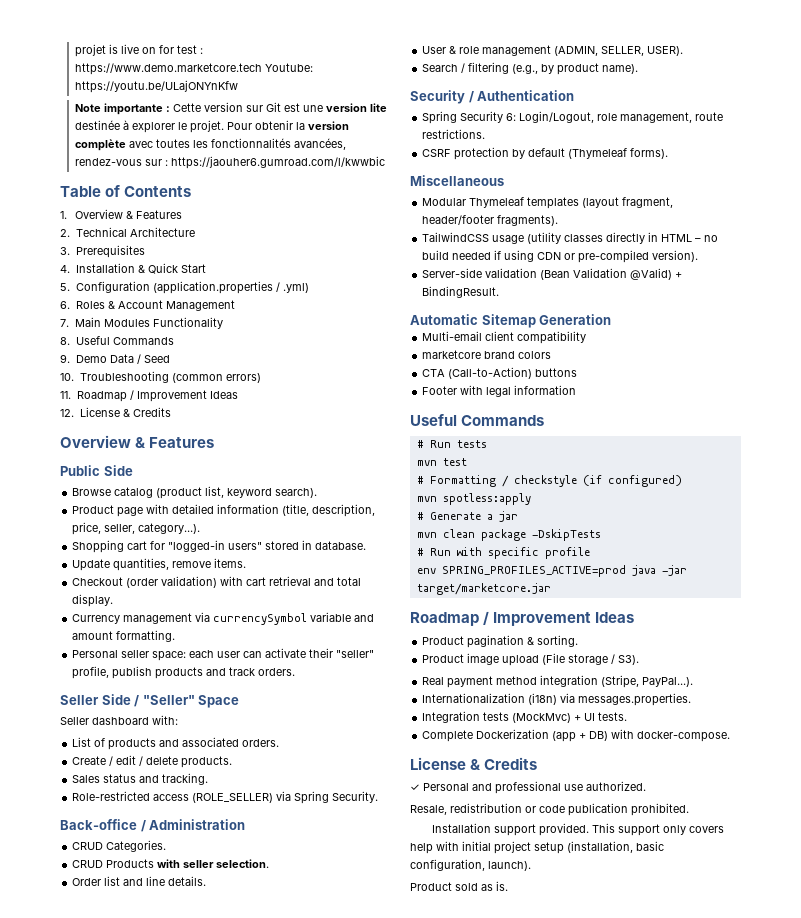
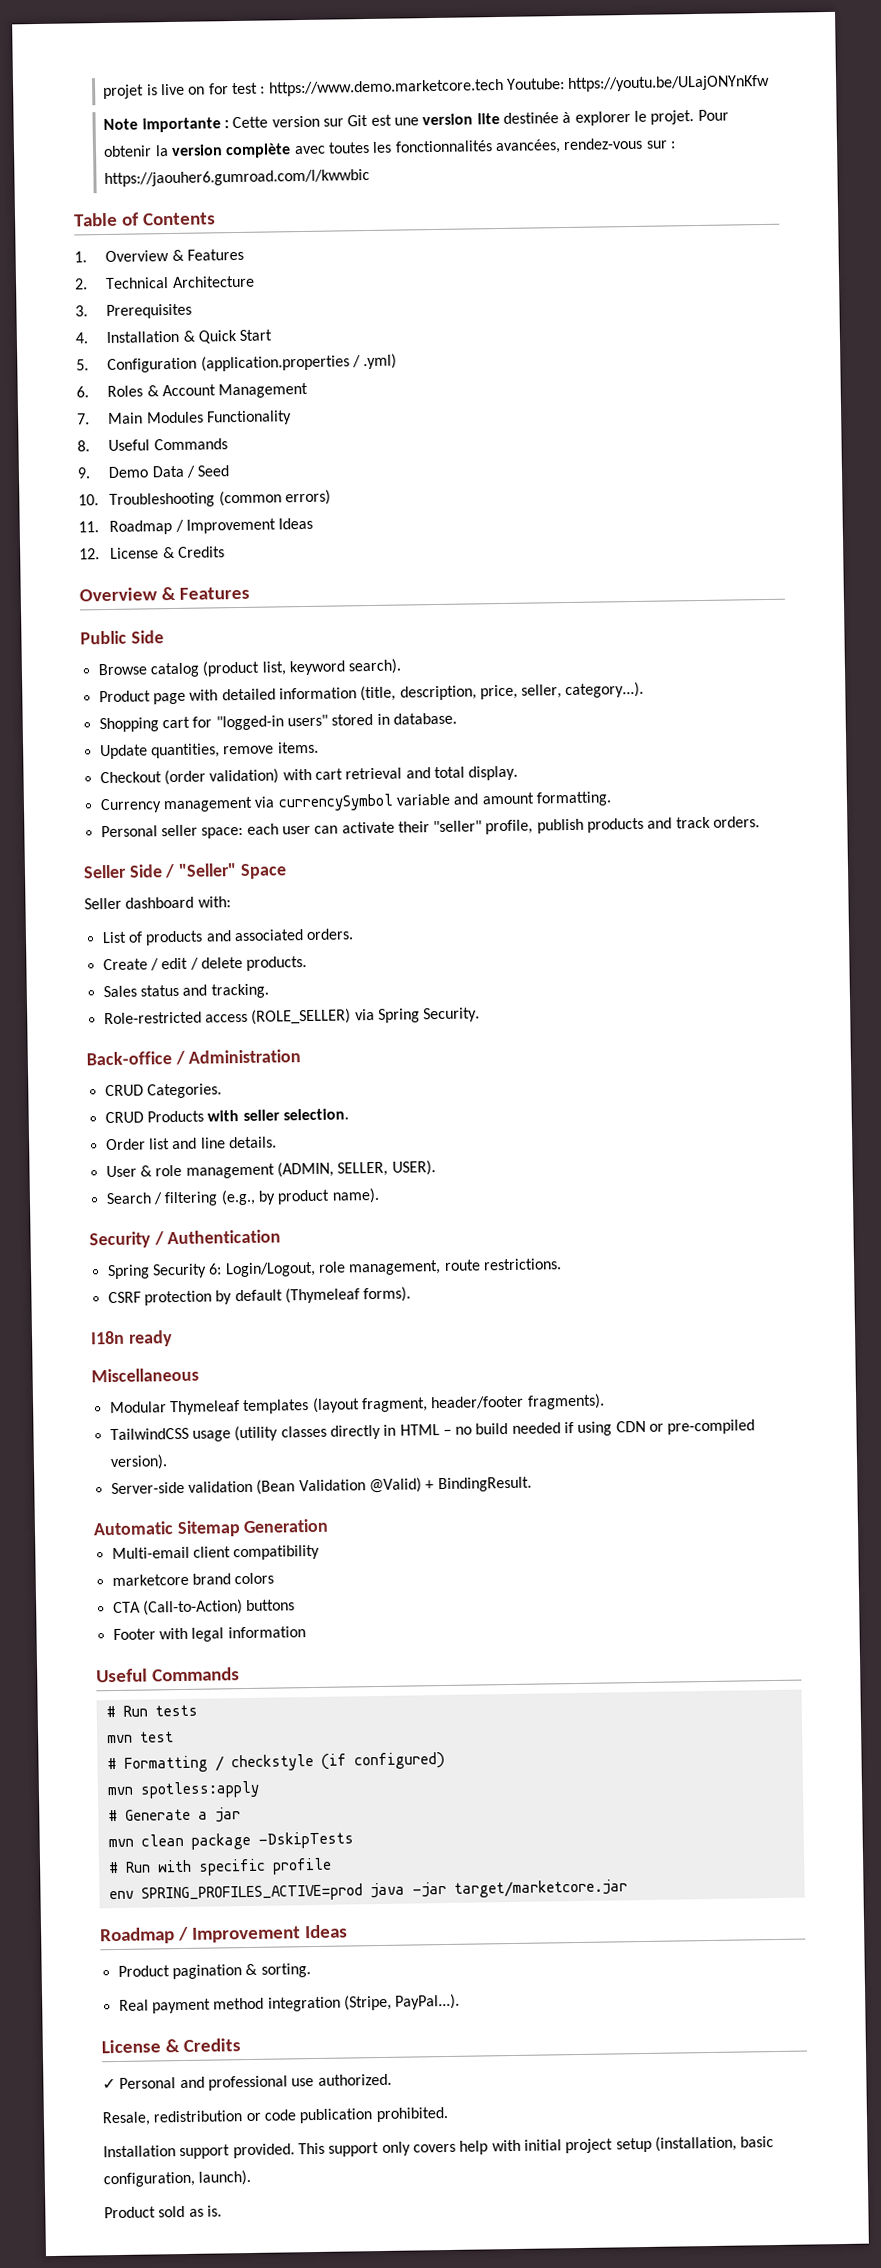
(669, 153) none -> [90,1330,173,1347] // I18n ready
[422,653,640,666] // Product image upload (File storage / S3). -> (311, 1970) none
[422,693,692,706] [422,711,628,723] [422,729,731,742] // Internationalization (i18n) via messages.properties. // Integration tests (MockMvc) + UI tests. // Complete Dockerization (app + DB) with docker-compose. -> (461, 2001) none

